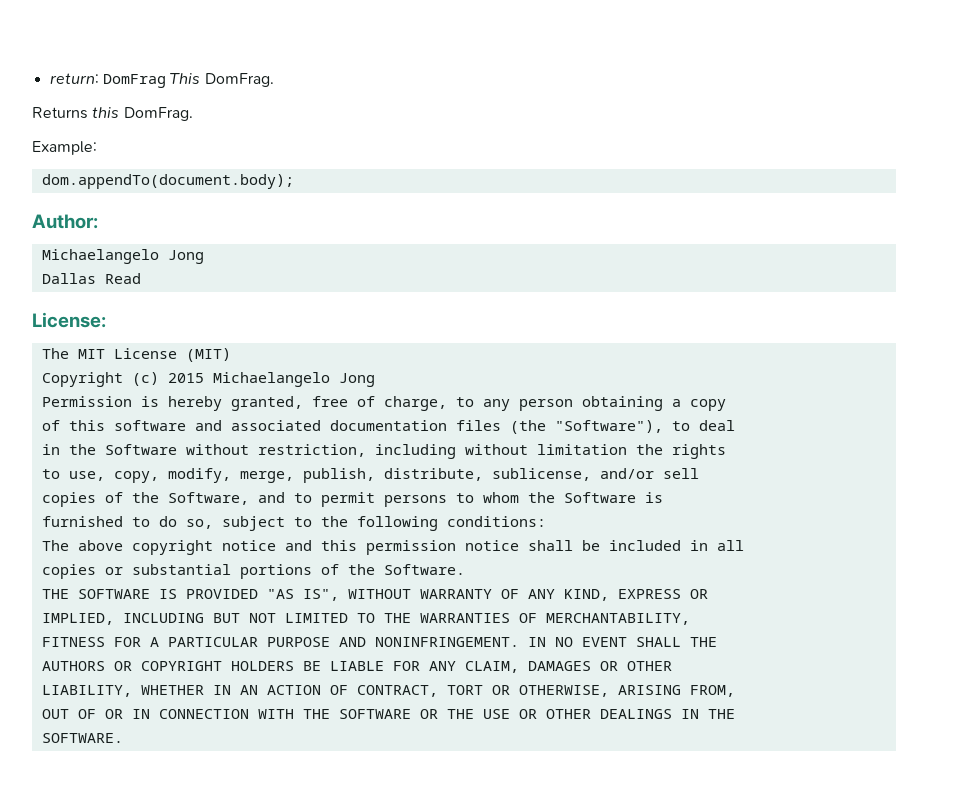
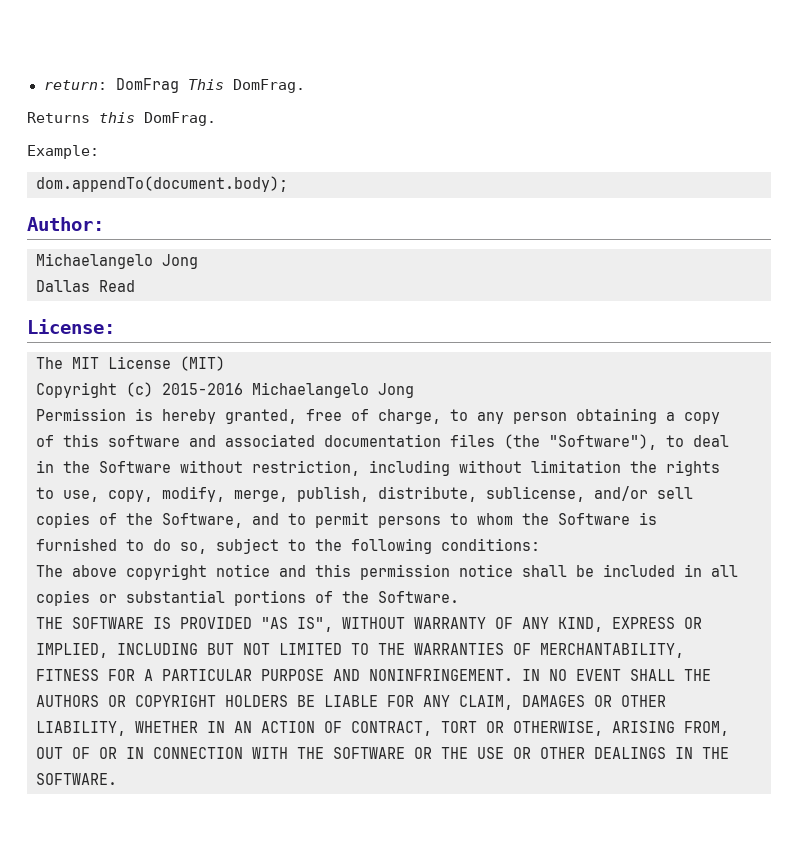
[167,373,204,383] 2015 -> [162,383,243,395] 2015-2016

